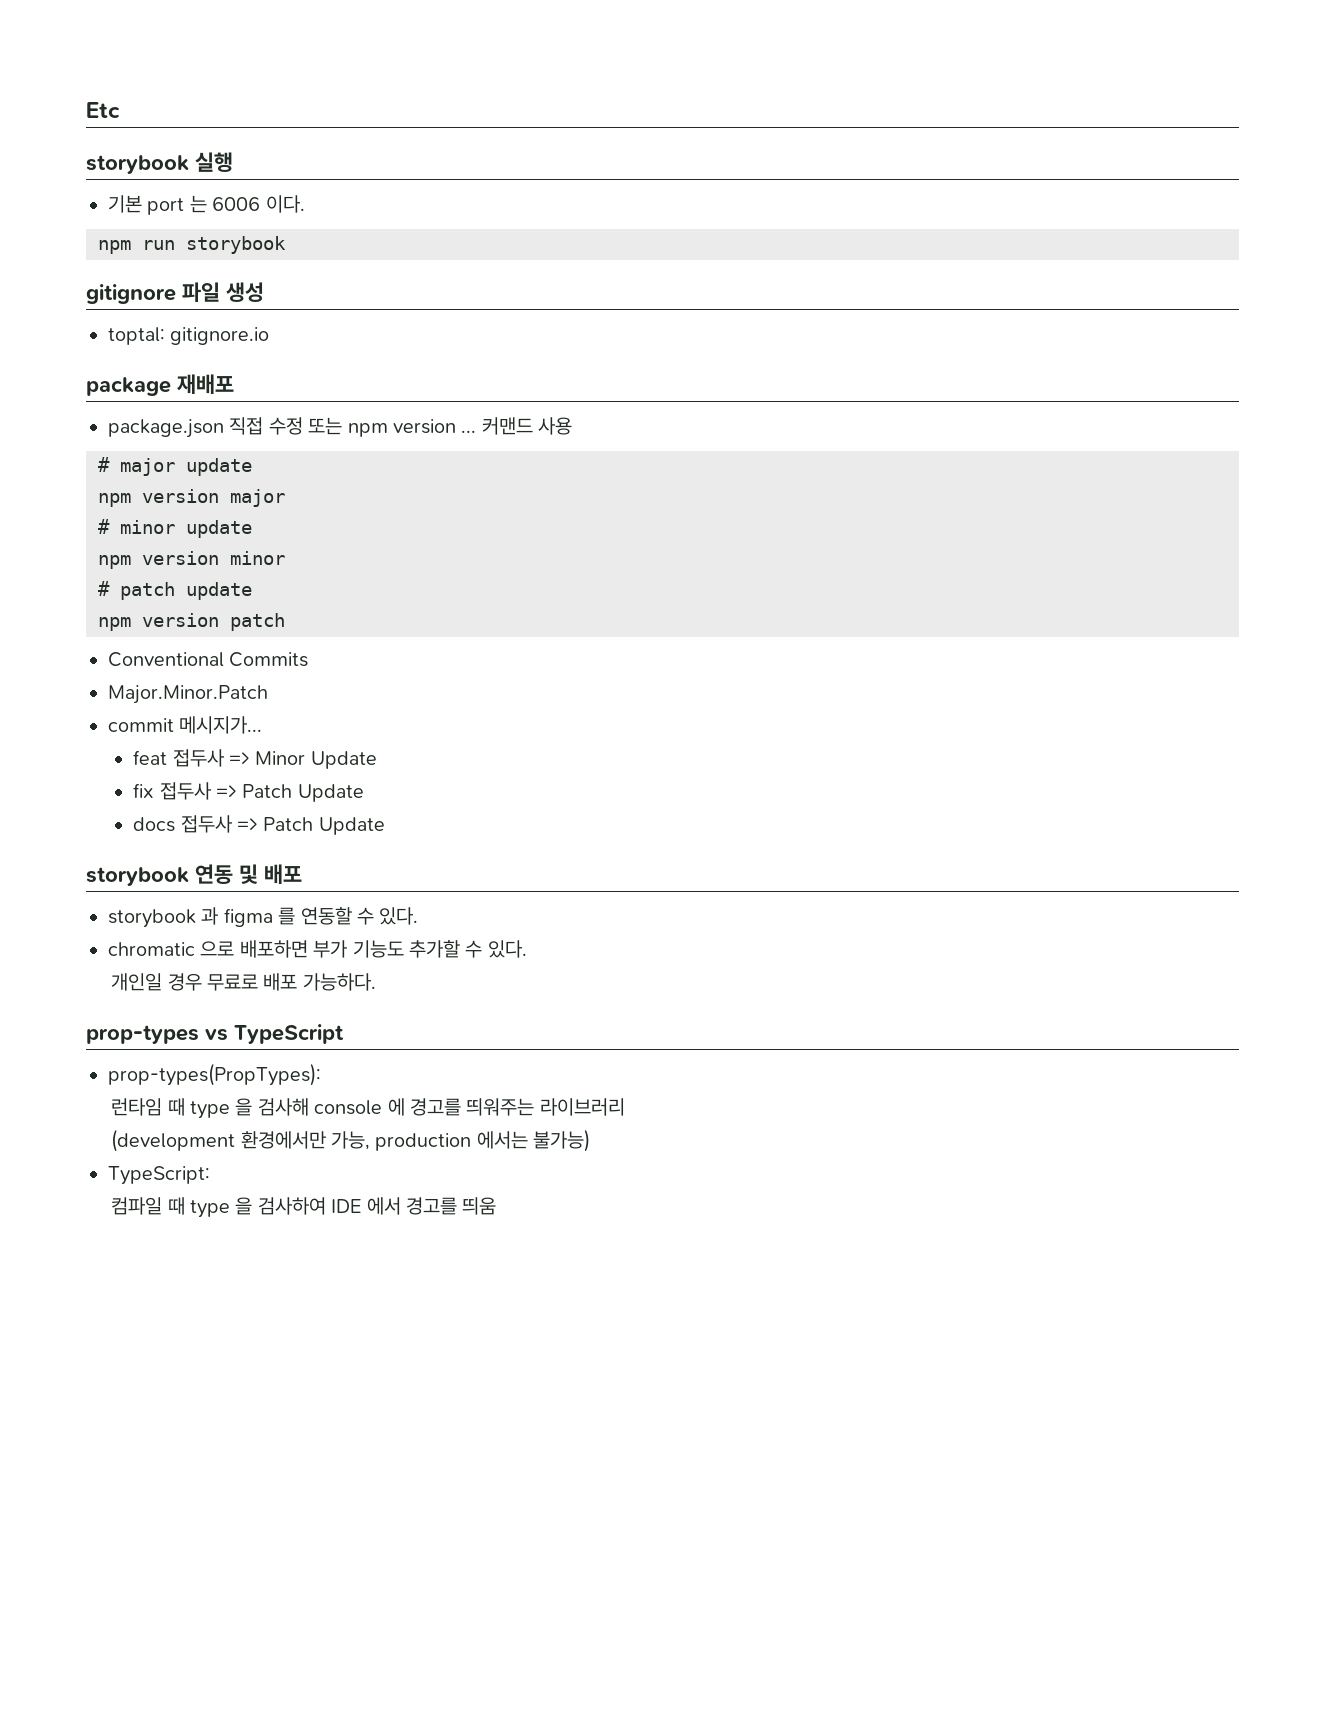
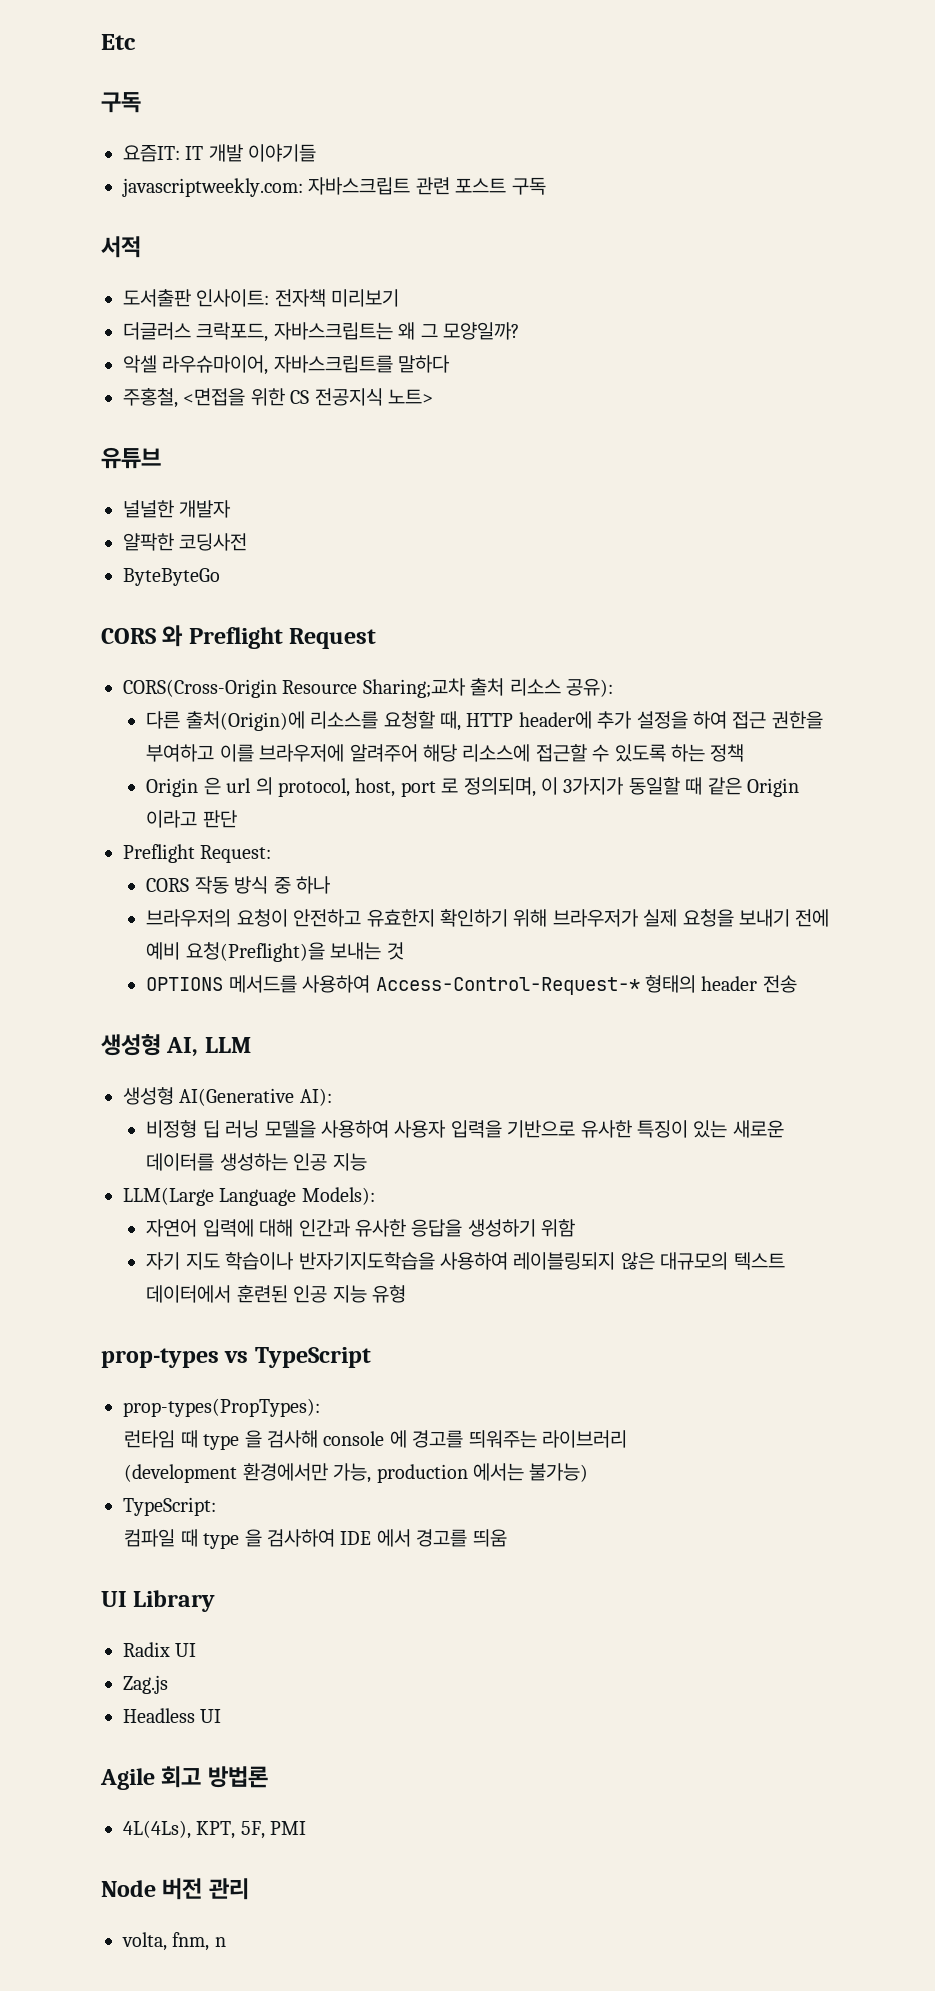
[86,152,233,174] [108,195,305,215] [98,236,286,254] [86,282,264,304] [108,327,270,345] [86,374,234,396] [108,417,573,438] [98,457,252,476] [98,489,285,507] [98,519,252,538] [98,551,285,569] [98,581,252,600] [98,613,285,631] [108,652,309,667] [108,685,268,704] [108,716,263,734] [133,749,377,769] [133,782,364,802] [133,815,385,835] [86,864,302,886] [108,907,419,928] [108,940,527,958] [111,973,376,991] storybook 실행 // 기본 port 는 6006 이다. // npm run storybook // gitignore 파일 생성 // toptal: gitignore.io // package 재배포 // package.json 직접 수정 또는 npm version ... 커맨드 사용 // # major update // npm version major // # minor update // npm version minor // # patch update // npm version patch // Conventional Commits // Major.Minor.Patch // commit 메시지가... // feat 접두사 => Minor Update // fix 접두사 => Patch Update // docs 접두사 => Patch Update // storybook 연동 및 배포 // storybook 과 figma 를 연동할 수 있다. // chromatic 으로 배포하면 부가 기능도 추가할 수 있다. // 개인일 경우 무료로 배포 가능하다. -> [101,92,141,113] [123,144,317,162] [122,177,546,197] [101,236,141,258] [123,289,400,307] [123,322,519,342] [123,355,451,375] [123,387,433,408] [101,447,161,469] [123,500,232,518] [123,533,248,551] [123,568,220,586] [101,625,377,649] [123,678,613,698] [146,711,823,731] [146,744,745,762] [146,777,800,797] [146,810,237,828] [123,844,272,863] [146,876,331,894] [146,909,830,927] [146,942,404,962] [146,975,797,995] [101,1034,251,1057] [123,1087,332,1106] [146,1120,784,1138] [146,1153,367,1171] [123,1187,375,1206] [146,1219,576,1237] [146,1252,785,1270] [146,1285,407,1303] 구독 // 요즘IT: IT 개발 이야기들 // javascriptweekly.com: 자바스크립트 관련 포스트 구독 // 서적 // 도서출판 인사이트: 전자책 미리보기 // 더글러스 크락포드, 자바스크립트는 왜 그 모양일까? // 악셀 라우슈마이어, 자바스크립트를 말하다 // 주홍철, <면접을 위한 CS 전공지식 노트> // 유튜브 // 널널한 개발자 // 얄팍한 코딩사전 // ByteByteGo // CORS 와 Preflight Request // CORS(Cross-Origin Resource Sharing;교차 출처 리소스 공유): // 다른 출처(Origin)에 리소스를 요청할 때, HTTP header에 추가 설정을 하여 접근 권한을 부여하고 이를 브라우저에 알려주어 해당 리소스에 접근할 수 있도록 하는 정책 // Origin 은 url 의 protocol, host, port 로 정의되며, 이 3가지가 동일할 때 같은 Origin 이라고 판단 // Preflight Request: // CORS 작동 방식 중 하나 // 브라우저의 요청이 안전하고 유효한지 확인하기 위해 브라우저가 실제 요청을 보내기 전에 예비 요청(Preflight)을 보내는 것 // OPTIONS 메서드를 사용하여 Access-Control-Request-* 형태의 header 전송 // 생성형 AI, LLM // 생성형 AI(Generative AI): // 비정형 딥 러닝 모델을 사용하여 사용자 입력을 기반으로 유사한 특징이 있는 새로운 데이터를 생성하는 인공 지능 // LLM(Large Language Models): // 자연어 입력에 대해 인간과 유사한 응답을 생성하기 위함 // 자기 지도 학습이나 반자기지도학습을 사용하여 레이블링되지 않은 대규모의 텍스트 데이터에서 훈련된 인공 지능 유형
(497, 1206) none -> [101,1590,216,1612] [123,1642,197,1657] [123,1675,168,1694] [123,1708,222,1723] [100,1766,268,1790] [123,1820,307,1839] [101,1878,249,1900] [122,1932,226,1951] // UI Library // Radix UI // Zag.js // Headless UI // Agile 회고 방법론 // 4L(4Ls), KPT, 5F, PMI // Node 버전 관리 // volta, fnm, n

